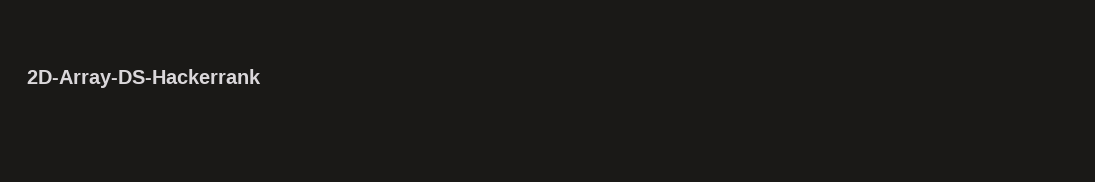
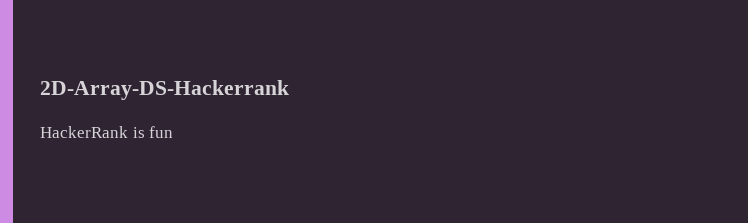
(261, 78) none -> [40,126,174,138] // HackerRank is fun

